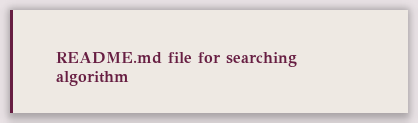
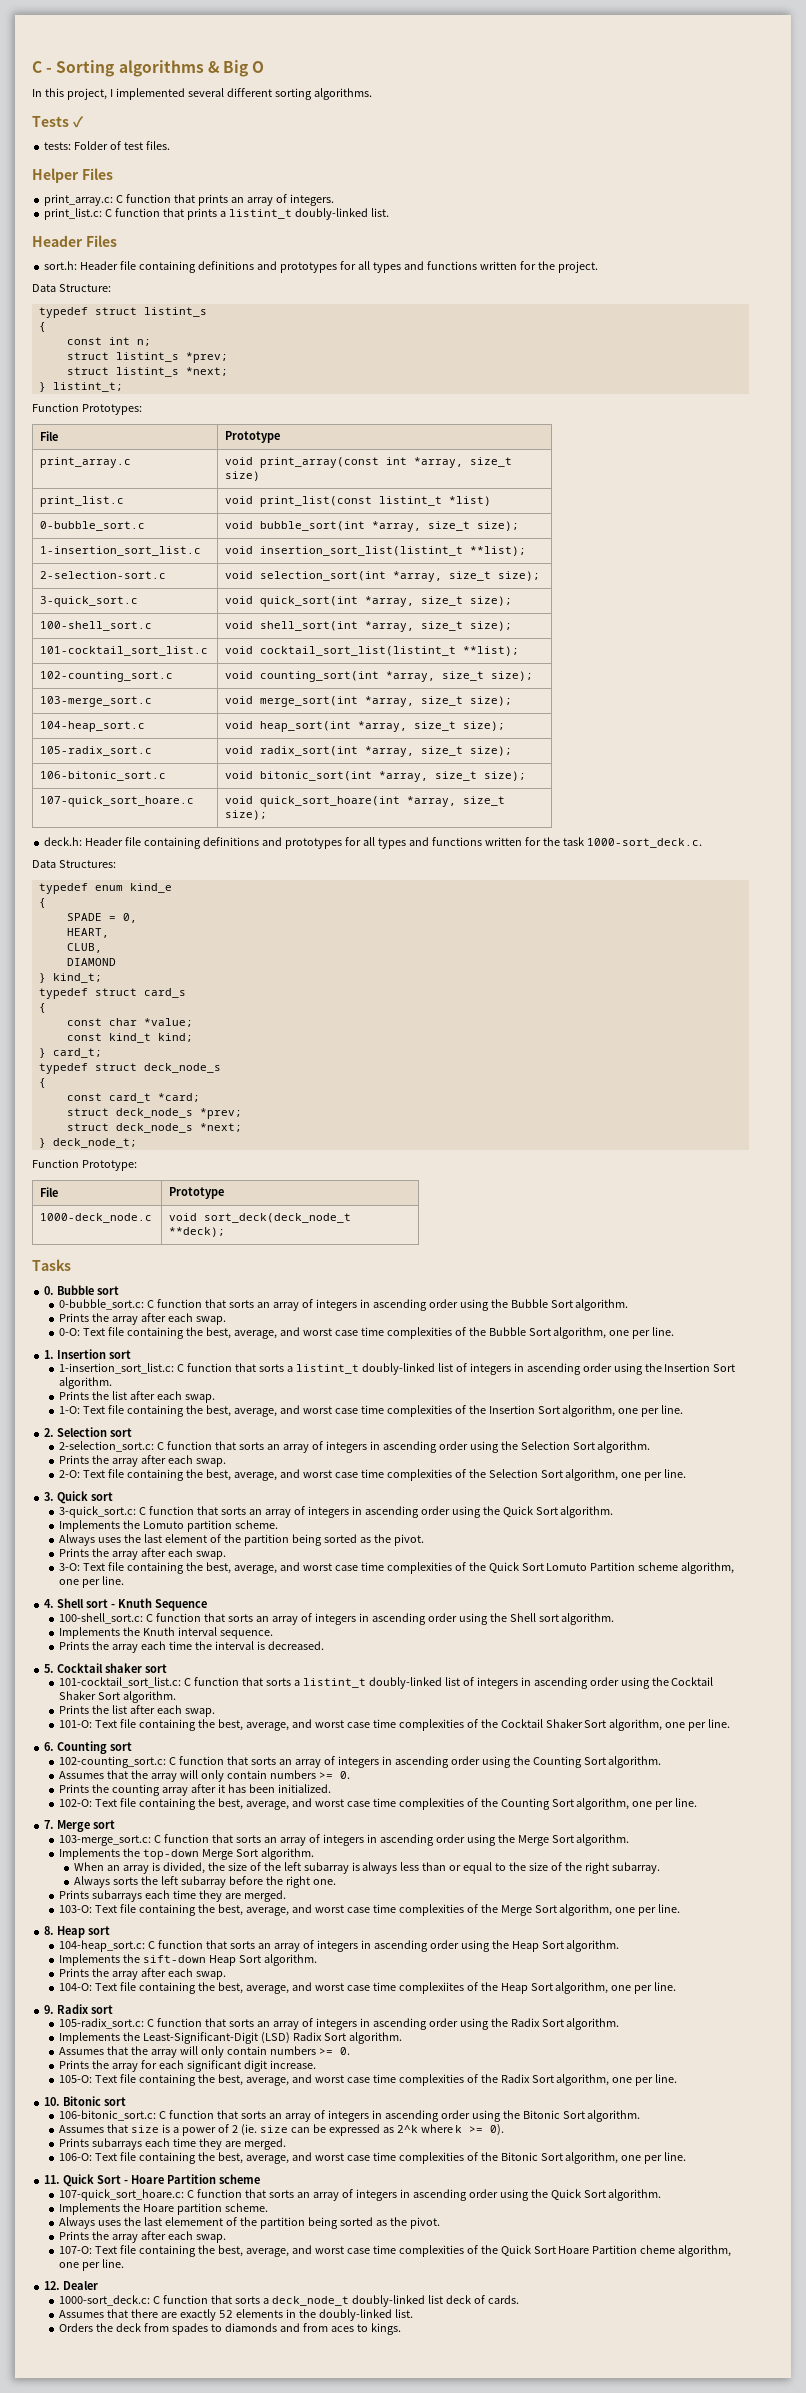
[56,52,297,67] [56,71,129,86] README.md file for searching algorithm -> [32,60,265,77] [32,88,372,100] [32,116,84,128] [44,141,170,150] [32,168,113,183] [44,194,334,206] [44,208,389,220] [32,235,117,247] [44,261,598,273] [32,284,111,292] [38,307,207,318] [38,322,46,332] [66,337,151,346] [66,352,228,363] [66,367,228,377] [38,382,123,392] [32,403,142,415] [40,431,59,441] [225,431,281,443] [40,457,132,468] [225,457,513,468] [225,471,261,481] [40,496,125,507] [225,496,492,507] [40,521,146,531] [225,521,520,532] [40,546,202,556] [225,546,527,556] [40,571,167,579] [225,571,541,582] [40,596,139,607] [225,596,513,607] [40,621,153,631] [225,621,513,632] [40,646,209,656] [225,646,520,656] [40,671,174,682] [225,671,534,682] [40,696,153,707] [225,696,513,707] [40,721,146,732] [225,721,506,732] [40,746,153,756] [225,746,513,757] [40,771,167,781] [225,771,527,782] [40,796,195,807] [225,796,506,807] [225,810,268,820] [44,837,702,849] [32,860,116,868] [38,883,172,894] [38,898,46,908] [66,913,137,923] [66,928,109,938] [66,943,102,953] [66,958,116,966] [38,973,102,983] [38,988,186,999] [38,1003,46,1013] [66,1018,193,1027] [66,1033,193,1043] [38,1048,102,1058] [38,1063,221,1074] [38,1078,46,1088] [66,1093,200,1103] [66,1108,242,1119] [66,1123,242,1133] [38,1138,137,1148] [32,1159,137,1171] [40,1187,59,1197] [169,1187,225,1199] [40,1213,153,1223] [169,1213,352,1223] [169,1227,226,1237] [32,1259,71,1271] [44,1285,120,1295] [58,1299,629,1311] [58,1313,226,1325] [58,1327,675,1339] [44,1349,132,1359] [58,1363,736,1375] [58,1377,112,1389] [58,1391,215,1403] [58,1405,684,1417] [44,1427,133,1437] [58,1441,651,1453] [58,1455,226,1467] [58,1469,687,1481] [44,1491,114,1504] [58,1506,614,1518] [58,1520,278,1532] [58,1534,424,1546] [58,1548,226,1560] [58,1562,735,1574] [58,1576,124,1588] [44,1598,207,1611] [58,1613,615,1625] [58,1627,273,1639] [58,1641,324,1653] [44,1663,168,1673] [58,1677,714,1689] [58,1691,176,1703] [58,1705,215,1717] [58,1719,731,1731] [44,1741,133,1754] [58,1756,662,1768] [58,1770,350,1782] [58,1784,331,1796] [58,1798,698,1810] [44,1820,116,1832] [58,1834,630,1846] [58,1848,314,1860] [73,1862,661,1874] [73,1876,336,1888] [58,1890,286,1902] [58,1904,681,1916] [44,1926,111,1938] [58,1940,620,1952] [58,1954,317,1966] [58,1968,226,1980] [58,1982,677,1994] [44,2004,114,2014] [58,2018,620,2030] [58,2032,402,2044] [58,2046,350,2058] [58,2060,316,2072] [58,2074,678,2086] [44,2096,127,2106] [58,2110,641,2122] [58,2124,505,2136] [58,2138,286,2150] [58,2152,687,2164] [44,2174,260,2187] [58,2189,662,2201] [58,2203,268,2215] [58,2217,440,2229] [58,2231,226,2243] [58,2245,732,2257] [58,2259,124,2271] [44,2281,99,2290] [58,2295,519,2307] [58,2309,413,2321] [58,2323,401,2335] C - Sorting algorithms & Big O // In this project, I implemented several different sorting algorithms. // Tests ✓ // tests: Folder of test files. // Helper Files // print_array.c: C function that prints an array of integers. // print_list.c: C function that prints a listint_t doubly-linked list. // Header Files // sort.h: Header file containing definitions and prototypes for all types and functions written for the project. // Data Structure: // typedef struct listint_s // { // const int n; // struct listint_s *prev; // struct listint_s *next; // } listint_t; // Function Prototypes: // File | Prototype // print_array.c | void print_array(const int *array, size_t size) // print_list.c | void print_list(const listint_t *list) // 0-bubble_sort.c | void bubble_sort(int *array, size_t size); // 1-insertion_sort_list.c | void insertion_sort_list(listint_t **list); // 2-selection-sort.c | void selection_sort(int *array, size_t size); // 3-quick_sort.c | void quick_sort(int *array, size_t size); // 100-shell_sort.c | void shell_sort(int *array, size_t size); // 101-cocktail_sort_list.c | void cocktail_sort_list(listint_t **list); // 102-counting_sort.c | void counting_sort(int *array, size_t size); // 103-merge_sort.c | void merge_sort(int *array, size_t size); // 104-heap_sort.c | void heap_sort(int *array, size_t size); // 105-radix_sort.c | void radix_sort(int *array, size_t size); // 106-bitonic_sort.c | void bitonic_sort(int *array, size_t size); // 107-quick_sort_hoare.c | void quick_sort_hoare(int *array, size_t size); // deck.h: Header file containing definitions and prototypes for all types and functions written for the task 1000-sort_deck.c. // Data Structures: // typedef enum kind_e // { // SPADE = 0, // HEART, // CLUB, // DIAMOND // } kind_t; // typedef struct card_s // { // const char *value; // const kind_t kind; // } card_t; // typedef struct deck_node_s // { // const card_t *card; // struct deck_node_s *prev; // struct deck_node_s *next; // } deck_node_t; // Function Prototype: // File | Prototype // 1000-deck_node.c | void sort_deck(deck_node_t **deck); // Tasks // 0. Bubble sort // 0-bubble_sort.c: C function that sorts an array of integers in ascending order using the Bubble Sort algorithm. // Prints the array after each swap. // 0-O: Text file containing the best, average, and worst case time complexities of the Bubble Sort algorithm, one per line. // 1. Insertion sort // 1-insertion_sort_list.c: C function that sorts a listint_t doubly-linked list of integers in ascending order using the Insertion Sort algorithm. // Prints the list after each swap. // 1-O: Text file containing the best, average, and worst case time complexities of the Insertion Sort algorithm, one per line. // 2. Selection sort // 2-selection_sort.c: C function that sorts an array of integers in ascending order using the Selection Sort algorithm. // Prints the array after each swap. // 2-O: Text file containing the best, average, and worst case time complexities of the Selection Sort algorithm, one per line. // 3. Quick sort // 3-quick_sort.c: C function that sorts an array of integers in ascending order using the Quick Sort algorithm. // Implements the Lomuto partition scheme. // Always uses the last element of the partition being sorted as the pivot. // Prints the array after each swap. // 3-O: Text file containing the best, average, and worst case time complexities of the Quick Sort Lomuto Partition scheme algorithm, one per line. // 4. Shell sort - Knuth Sequence // 100-shell_sort.c: C function that sorts an array of integers in ascending order using the Shell sort algorithm. // Implements the Knuth interval sequence. // Prints the array each time the interval is decreased. // 5. Cocktail shaker sort // 101-cocktail_sort_list.c: C function that sorts a listint_t doubly-linked list of integers in ascending order using the Cocktail Shaker Sort algorithm. // Prints the list after each swap. // 101-O: Text file containing the best, average, and worst case time complexities of the Cocktail Shaker Sort algorithm, one per line. // 6. Counting sort // 102-counting_sort.c: C function that sorts an array of integers in ascending order using the Counting Sort algorithm. // Assumes that the array will only contain numbers >= 0. // Prints the counting array after it has been initialized. // 102-O: Text file containing the best, average, and worst case time complexities of the Counting Sort algorithm, one per line. // 7. Merge sort // 103-merge_sort.c: C function that sorts an array of integers in ascending order using the Merge Sort algorithm. // Implements the top-down Merge Sort algorithm. // When an array is divided, the size of the left subarray is always less than or equal to the size of the right subarray. // Always sorts the left subarray before the right one. // Prints subarrays each time they are merged. // 103-O: Text file containing the best, average, and worst case time complexities of the Merge Sort algorithm, one per line. // 8. Heap sort // 104-heap_sort.c: C function that sorts an array of integers in ascending order using the Heap Sort algorithm. // Implements the sift-down Heap Sort algorithm. // Prints the array after each swap. // 104-O: Text file containing the best, average, and worst case time complexiites of the Heap Sort algorithm, one per line. // 9. Radix sort // 105-radix_sort.c: C function that sorts an array of integers in ascending order using the Radix Sort algorithm. // Implements the Least-Significant-Digit (LSD) Radix Sort algorithm. // Assumes that the array will only contain numbers >= 0. // Prints the array for each significant digit increase. // 105-O: Text file containing the best, average, and worst case time complexities of the Radix Sort algorithm, one per line. // 10. Bitonic sort // 106-bitonic_sort.c: C function that sorts an array of integers in ascending order using the Bitonic Sort algorithm. // Assumes that size is a power of 2 (ie. size can be expressed as 2^k where k >= 0). // Prints subarrays each time they are merged. // 106-O: Text file containing the best, average, and worst case time complexities of the Bitonic Sort algorithm, one per line. // 11. Quick Sort - Hoare Partition scheme // 107-quick_sort_hoare.c: C function that sorts an array of integers in ascending order using the Quick Sort algorithm. // Implements the Hoare partition scheme. // Always uses the last elemement of the partition being sorted as the pivot. // Prints the array after each swap. // 107-O: Text file containing the best, average, and worst case time complexities of the Quick Sort Hoare Partition cheme algorithm, one per line. // 12. Dealer // 1000-sort_deck.c: C function that sorts a deck_node_t doubly-linked list deck of cards. // Assumes that there are exactly 52 elements in the doubly-linked list. // Orders the deck from spades to diamonds and from aces to kings.

